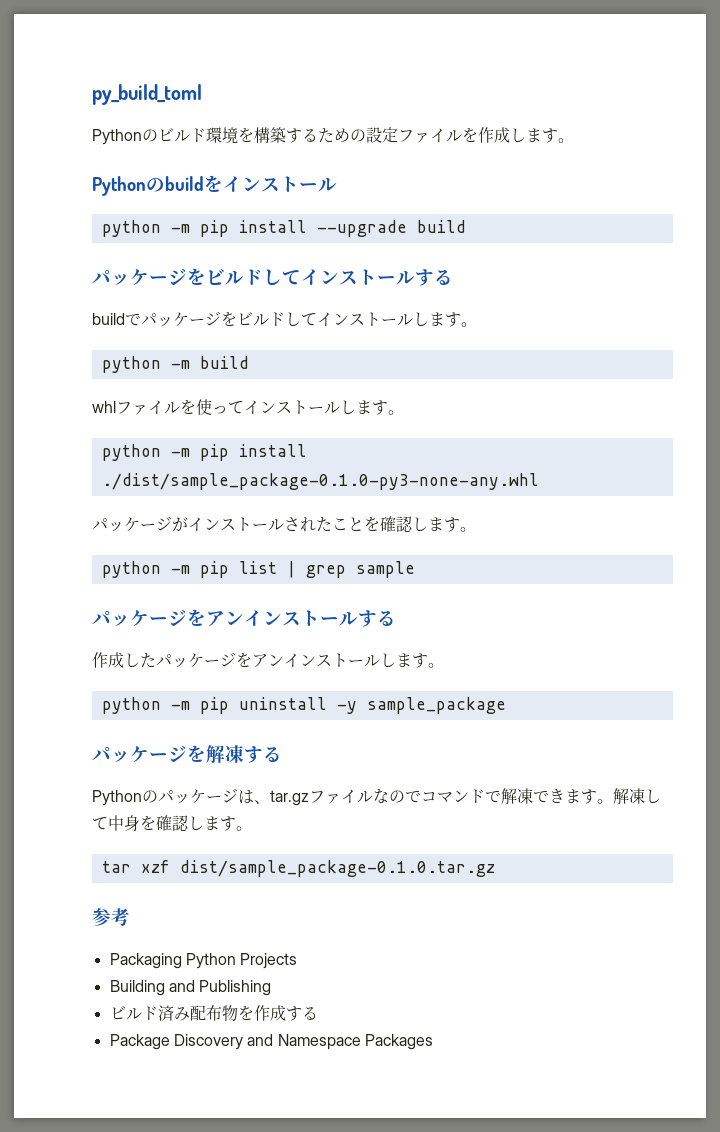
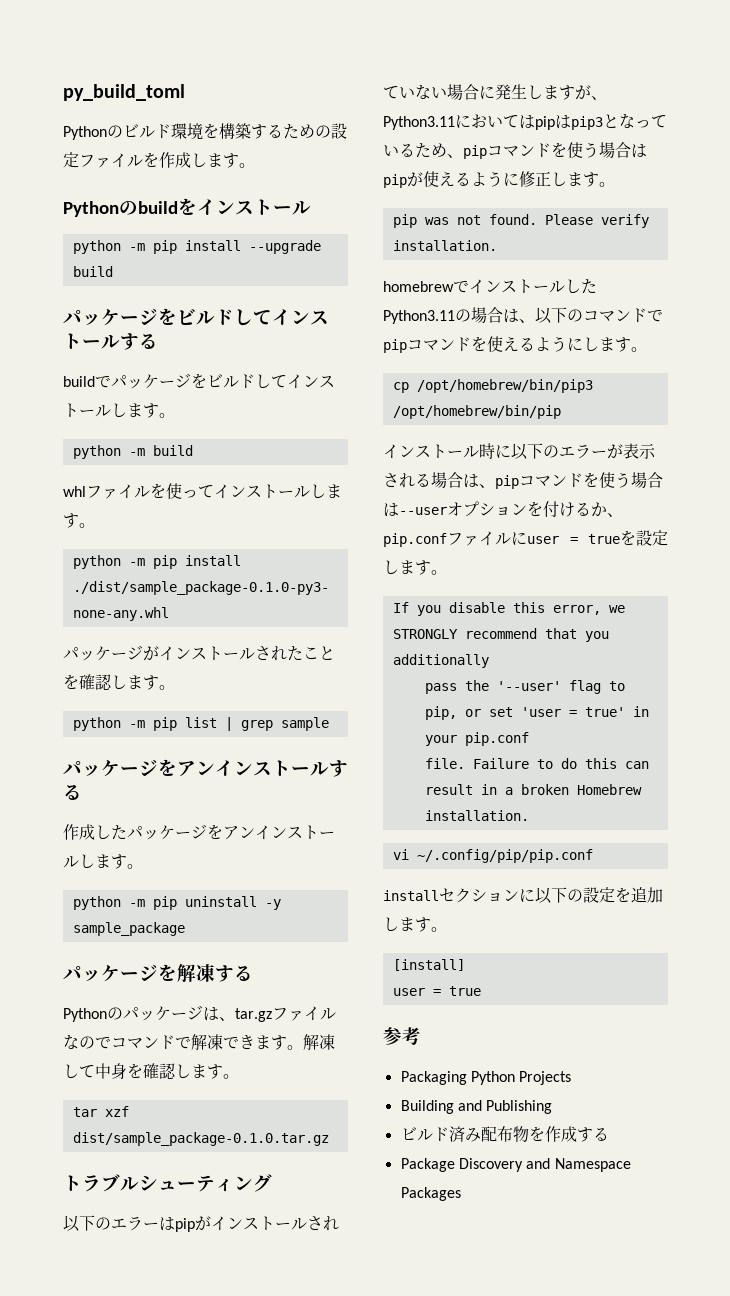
(495, 868) none -> [63,1174,272,1192] [63,1215,339,1232] [383,84,607,100] [383,113,667,130] [383,142,647,159] [383,171,615,188] [392,214,649,228] [392,240,497,251] [383,279,597,294] [383,307,663,324] [383,336,647,353] [392,379,593,393] [392,405,561,419] [383,443,656,460] [383,472,663,489] [383,501,623,518] [383,530,668,547] [383,560,447,575] [392,602,625,616] [392,628,609,642] [392,654,489,668] [424,680,625,694] [424,706,649,720] [424,732,529,746] [424,758,649,769] [424,784,642,795] [424,810,529,821] [392,849,593,863] [383,887,663,904] [383,917,447,932] [392,959,465,971] [392,986,481,996] // トラブルシューティング // 以下のエラーはpipがインストールされていない場合に発生しますが、Python3.11においてはpipはpip3となっているため、pipコマンドを使う場合はpipが使えるように修正します。 // pip was not found. Please verify installation. // homebrewでインストールしたPython3.11の場合は、以下のコマンドでpipコマンドを使えるようにします。 // cp /opt/homebrew/bin/pip3 /opt/homebrew/bin/pip // インストール時に以下のエラーが表示される場合は、pipコマンドを使う場合は--userオプションを付けるか、pip.confファイルにuser = trueを設定します。 // If you disable this error, we STRONGLY recommend that you additionally // pass the '--user' flag to pip, or set 'user = true' in your pip.conf // file. Failure to do this can result in a broken Homebrew installation. // vi ~/.config/pip/pip.conf // installセクションに以下の設定を追加します。 // [install] // user = true

